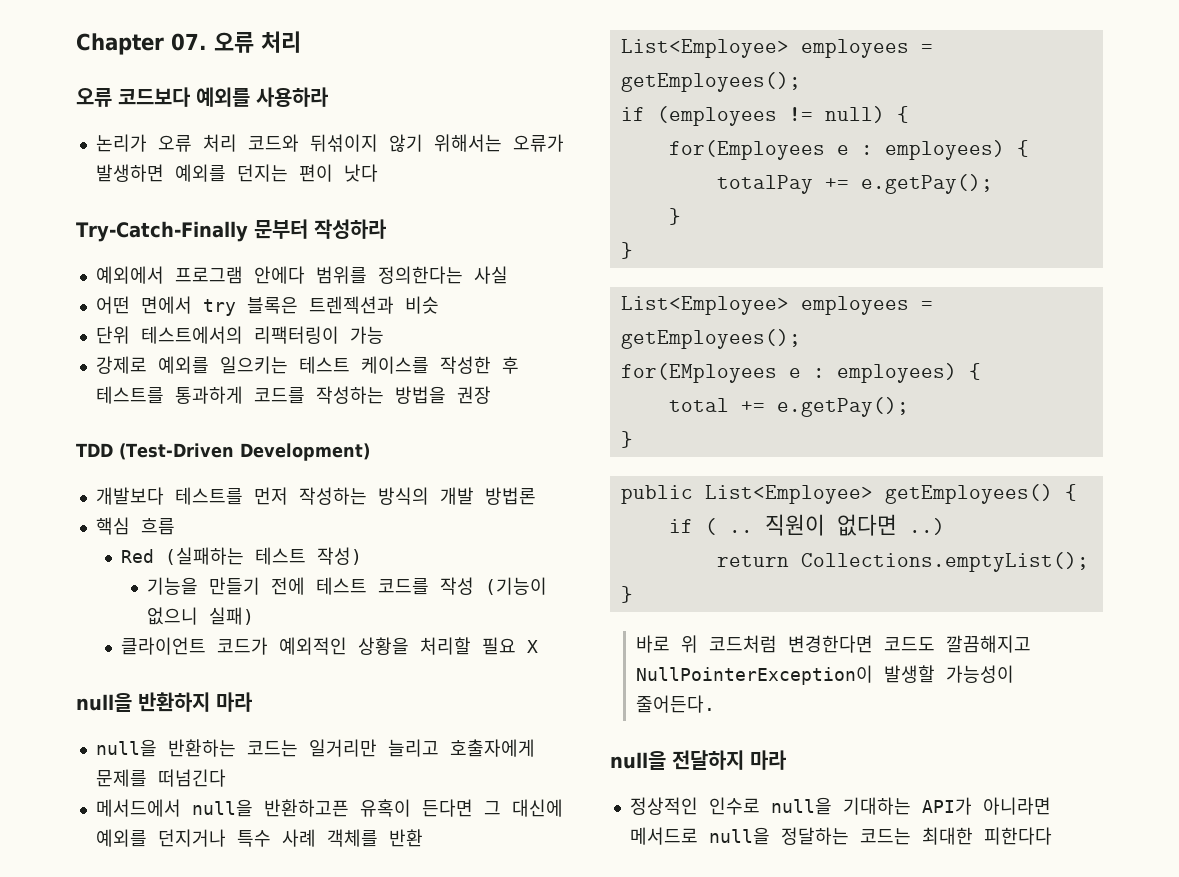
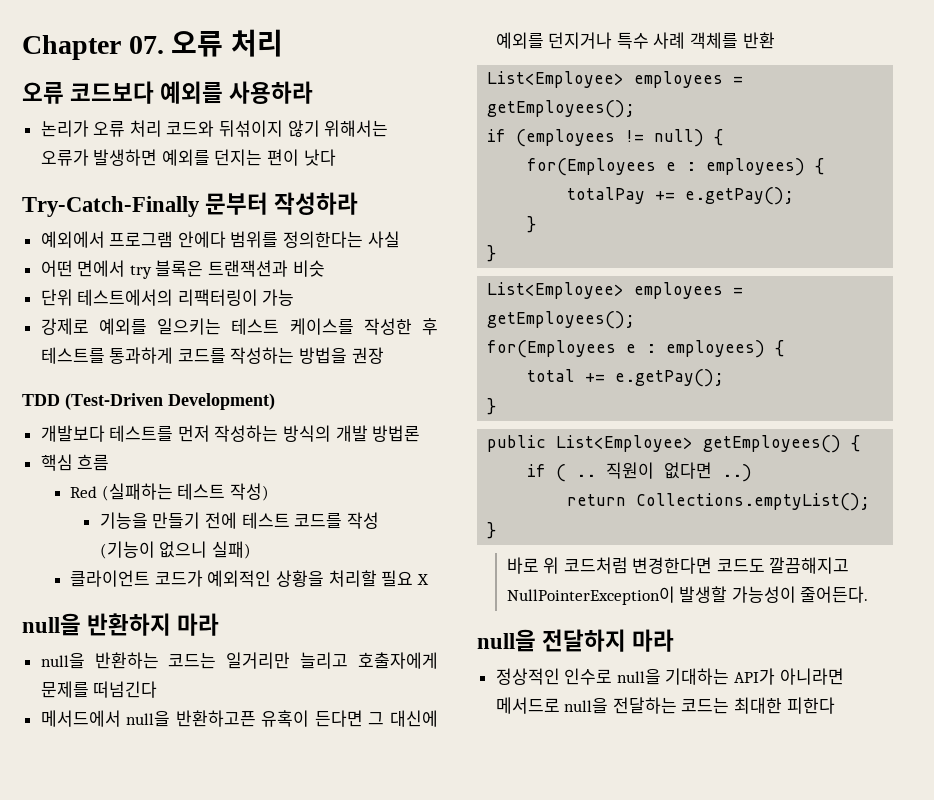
[308,296,394,314] 트렌젝션과 -> [208,260,289,277] 트랜잭션과
[620,363,777,383] for(EMployees -> [487,340,617,358] for(Employees
[780,827,849,845] 정달하는 -> [612,697,677,714] 전달하는
[983,827,1052,845] 피한다다 -> [786,697,835,714] 피한다

